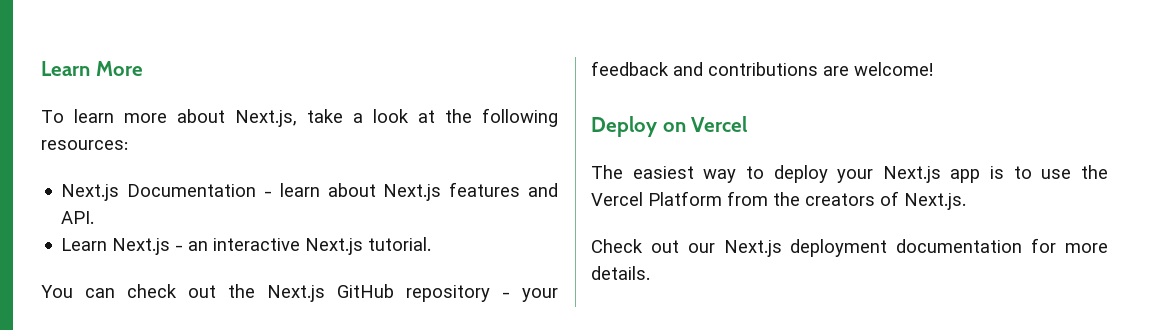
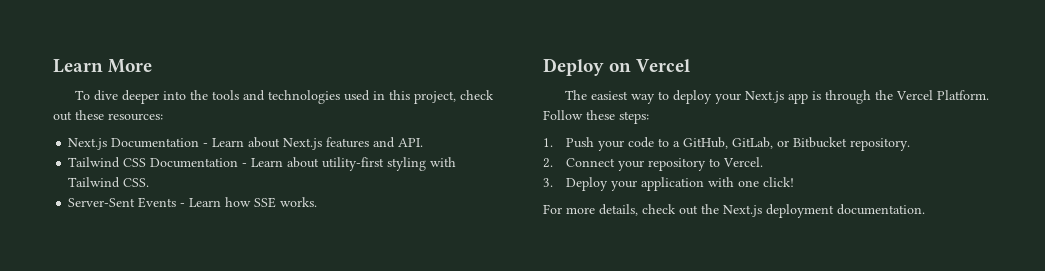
[74,108,558,127] learn more about Next.js, take a look at the following -> [93,90,494,104] [53,110,104,121] dive deeper into the tools and technologies used in this project, check out these
[279,183,320,197] learn -> [212,138,245,147] Learn
[61,237,432,255] [41,284,558,302] [591,61,933,76] Learn Next.js - an interactive Next.js tutorial. // You can check out the Next.js GitHub repository - your feedback and contributions are welcome! -> [68,157,457,171] [68,177,150,188] [68,197,318,208] Tailwind CSS Documentation - Learn about utility-first styling with Tailwind CSS. // Server-Sent Events - Learn how SSE works.
[1013,165,1108,179] [591,191,966,210] [591,238,1108,257] [591,266,650,280] to use the Vercel Platform from the creators of Next.js. // Check out our Next.js deployment documentation for more details. -> [824,90,989,104] [543,110,649,124] [543,137,911,151] [543,157,764,171] [543,177,795,191] [543,204,925,218] through the Vercel Platform. Follow these steps: // 1. Push your code to a GitHub, GitLab, or Bitbucket repository. // 2. Connect your repository to Vercel. // 3. Deploy your application with one click! // For more details, check out the Next.js deployment documentation.

